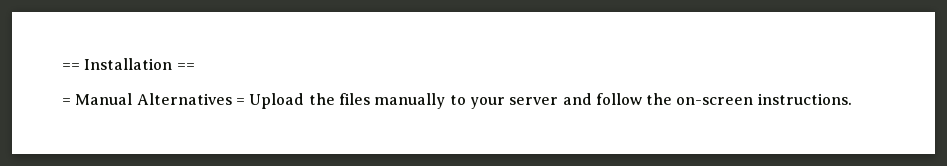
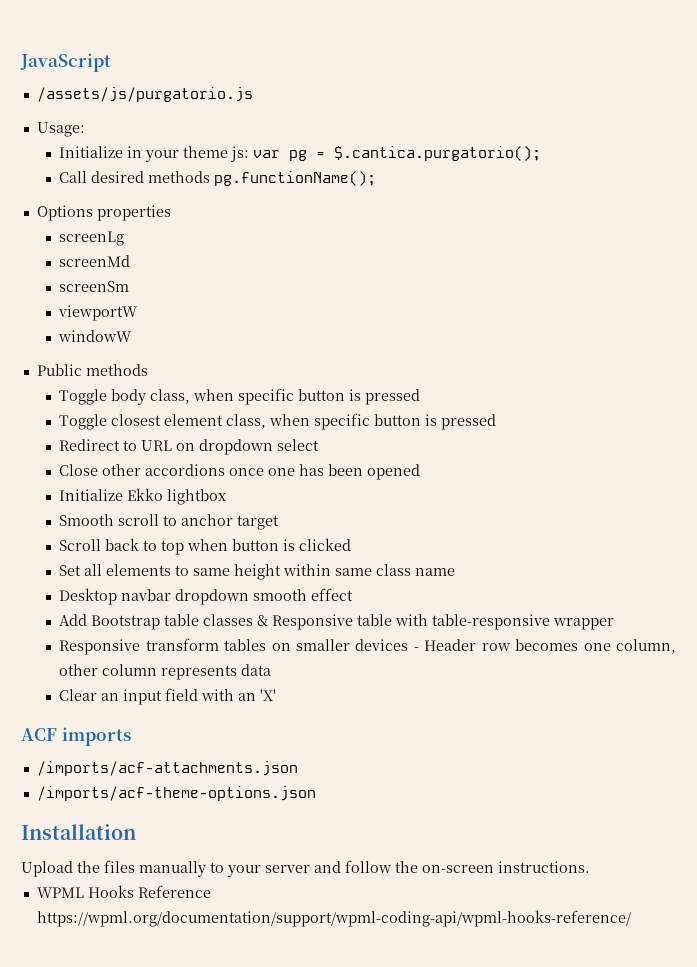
[62,58,195,70] [62,93,245,105] == Installation == // = Manual Alternatives = -> [20,53,111,72] [36,87,253,102] [36,122,85,137] [59,146,542,162] [59,171,377,186] [36,205,171,221] [59,231,125,246] [59,255,131,267] [59,281,130,292] [58,305,139,321] [58,330,133,342] [36,364,148,376] [59,388,421,405] [59,413,497,430] [59,439,320,455] [59,464,421,480] [59,488,228,505] [59,514,280,530] [59,538,352,555] [59,564,456,580] [59,588,354,605] [59,614,615,630] [59,638,676,655] [59,664,272,680] [59,688,277,705] [21,727,131,746] [36,761,298,776] [36,786,316,801] [21,824,136,840] JavaScript // /assets/js/purgatorio.js // Usage: // Initialize in your theme js: var pg = $.cantica.purgatorio(); // Call desired methods pg.functionName(); // Options properties // screenLg // screenMd // screenSm // viewportW // windowW // Public methods // Toggle body class, when specific button is pressed // Toggle closest element class, when specific button is pressed // Redirect to URL on dropdown select // Close other accordions once one has been opened // Initialize Ekko lightbox // Smooth scroll to anchor target // Scroll back to top when button is clicked // Set all elements to same height within same class name // Desktop navbar dropdown smooth effect // Add Bootstrap table classes & Responsive table with table-responsive wrapper // Responsive transform tables on smaller devices - Header row becomes one column, other column represents data // Clear an input field with an 'X' // ACF imports // /imports/acf-attachments.json // /imports/acf-theme-options.json // Installation //
(852, 99) none -> [36,885,211,898] [36,910,631,927] // WPML Hooks Reference https://wpml.org/documentation/support/wpml-coding-api/wpml-hooks-reference/

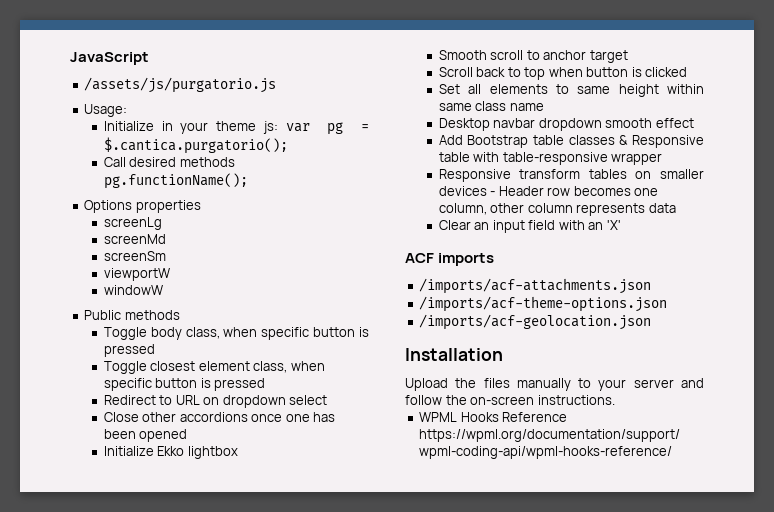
(316, 793) none -> [419,314,652,330] // /imports/acf-geolocation.json

